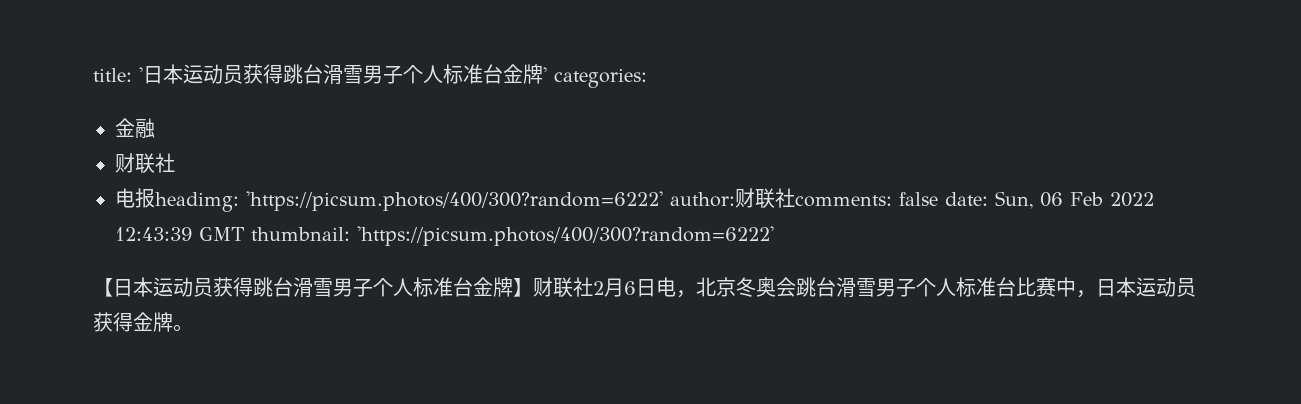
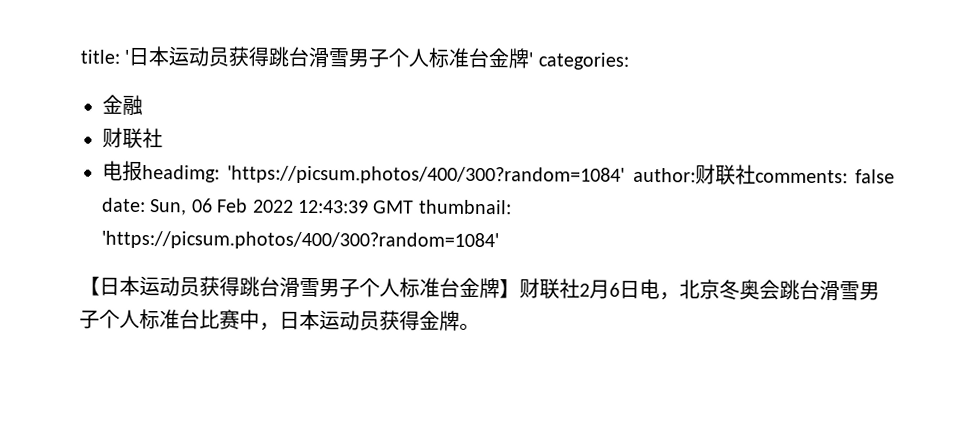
[246,191,663,211] 'https://picsum.photos/400/300?random=6222' -> [227,165,626,185] 'https://picsum.photos/400/300?random=1084'
[357,226,774,246] 'https://picsum.photos/400/300?random=6222' -> [101,230,499,251] 'https://picsum.photos/400/300?random=1084'

